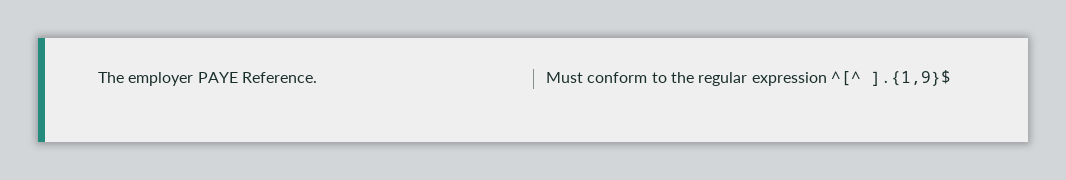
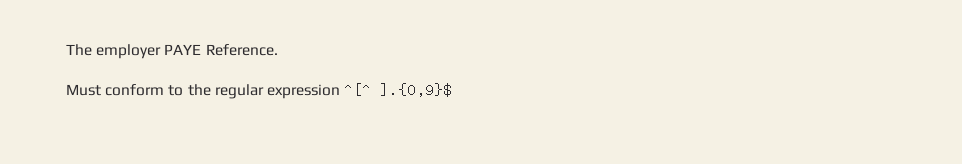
[870,70,951,86] ].{1,9}$ -> [380,83,453,97] ].{0,9}$

